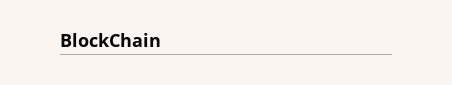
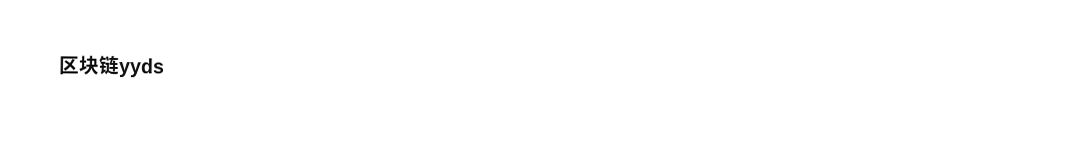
[60,33,161,47] BlockChain -> [58,55,165,78] 区块链yyds

